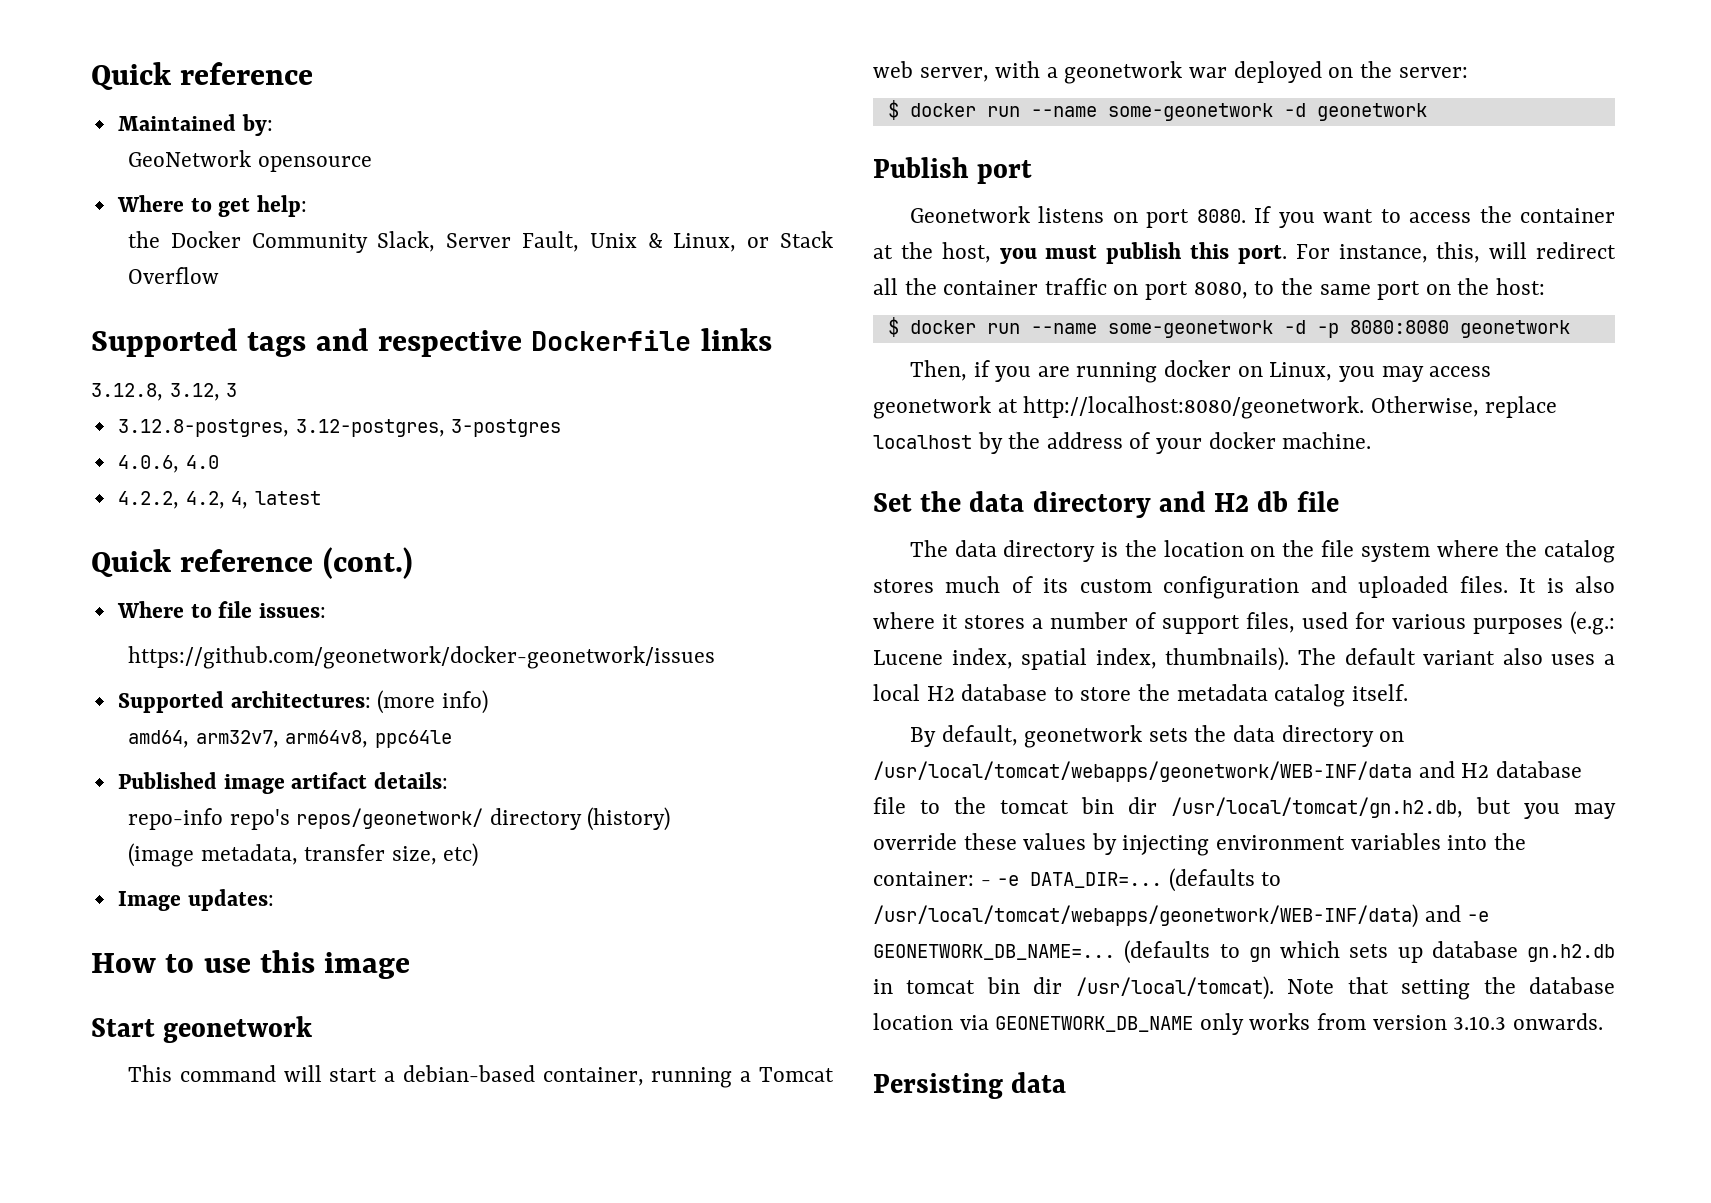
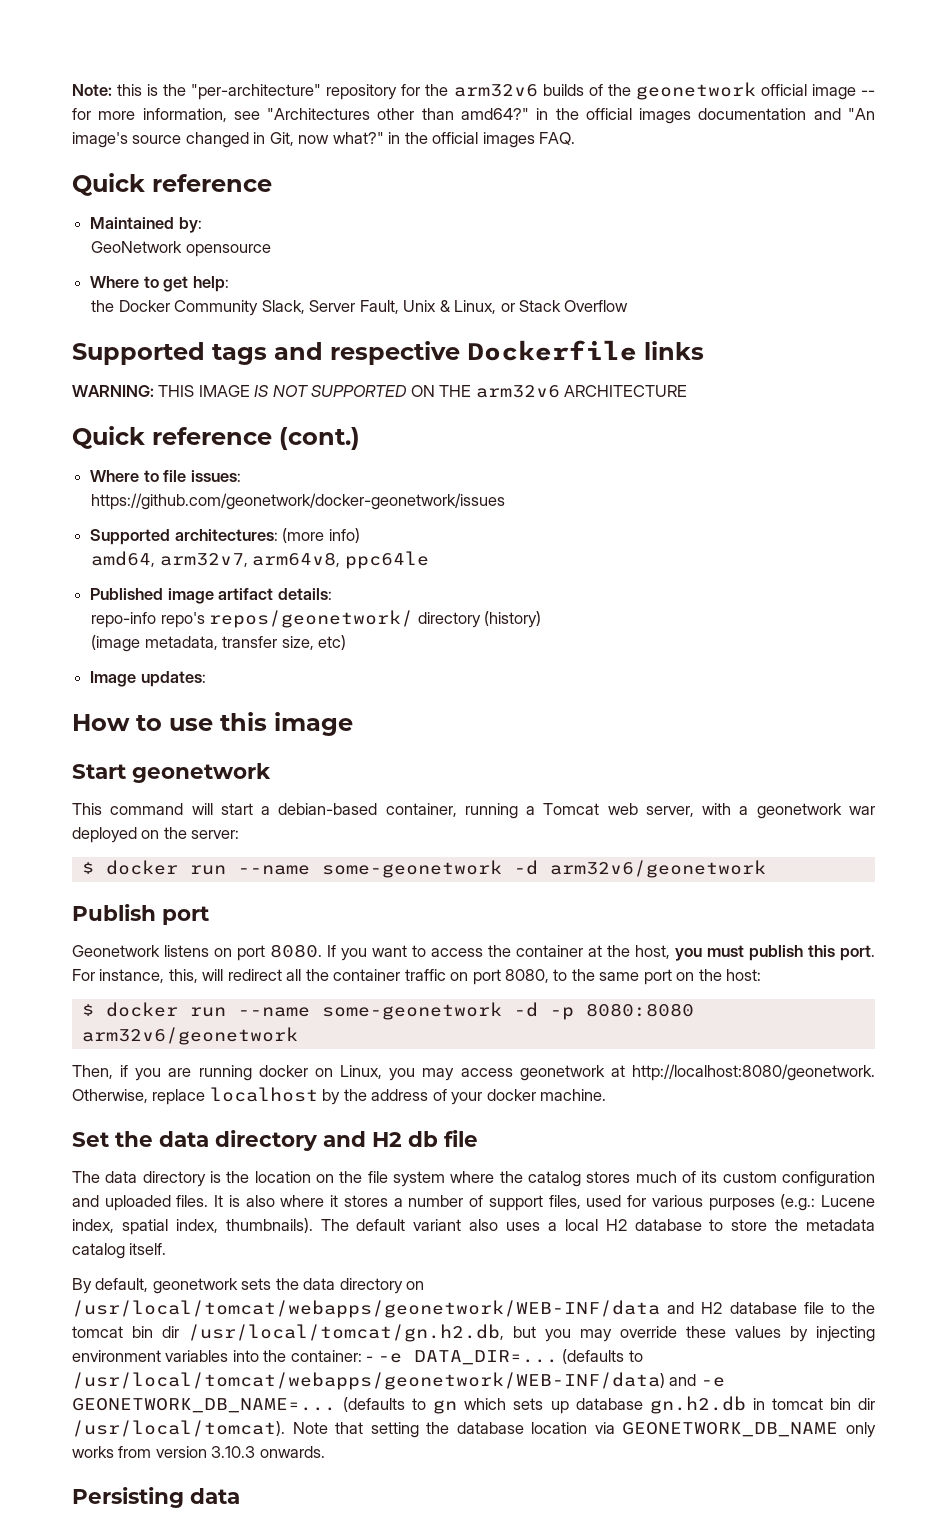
(91, 76) none -> [72,82,876,100] [72,108,876,124] [72,132,576,148] Note: this is the "per-architecture" repository for the arm32v6 builds of the geonetwork official image -- for more information, see "Architectures other than amd64?" in the official images documentation and "An image's source changed in Git, now what?" in the official images FAQ. //
[91,383,238,401] [117,419,562,437] [117,455,219,473] [117,491,321,509] 3.12.8, 3.12, 3 // 3.12.8-postgres, 3.12-postgres, 3-postgres // 4.0.6, 4.0 // 4.2.2, 4.2, 4, latest -> [72,385,688,398] WARNING: THIS IMAGE IS NOT SUPPORTED ON THE arm32v6 ARCHITECTURE
[1316,103,1427,121] geonetwork -> [549,860,766,878] arm32v6/geonetwork
[1459,320,1570,338] geonetwork -> [81,1027,298,1045] arm32v6/geonetwork

